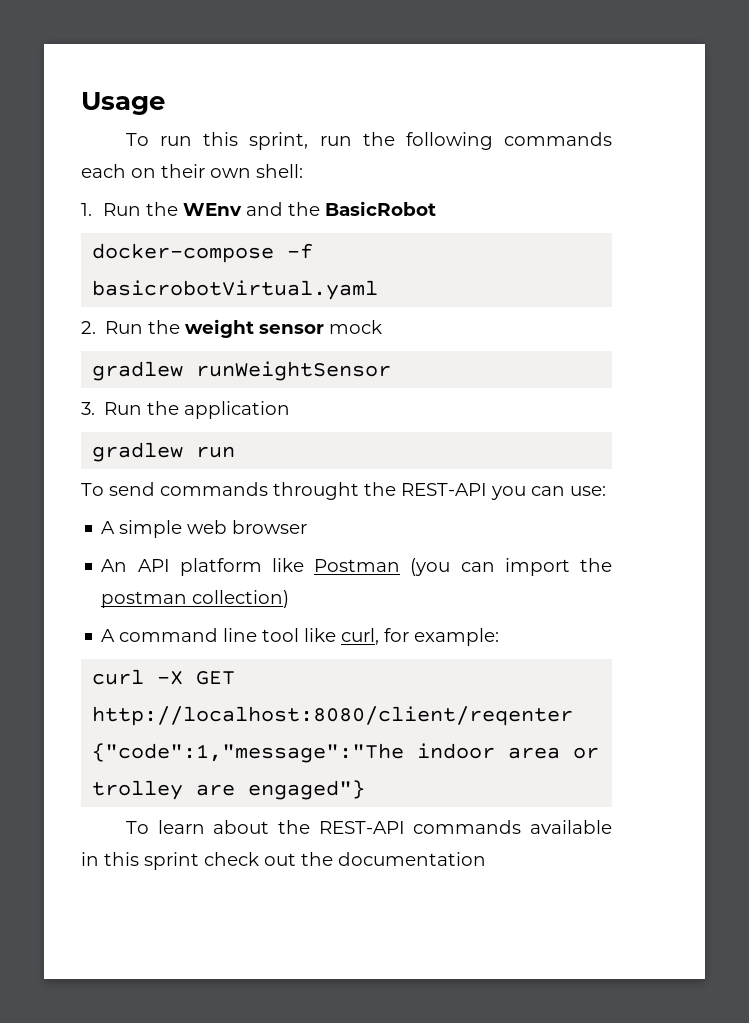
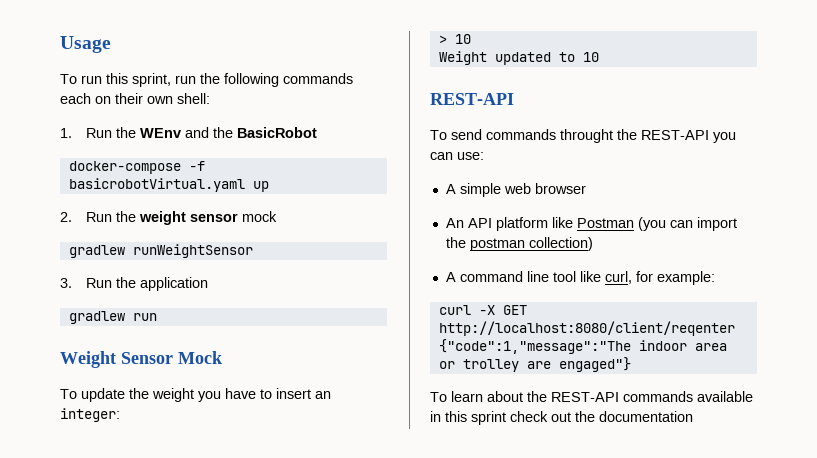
(379, 290) none -> [252,181,269,192] up
(236, 452) none -> [60,351,222,368] [60,388,331,402] [60,408,120,422] [438,34,471,44] [438,51,599,65] [430,93,514,105] // Weight Sensor Mock // To update the weight you have to insert an integer: // > 10 // Weight updated to 10 // REST-API

